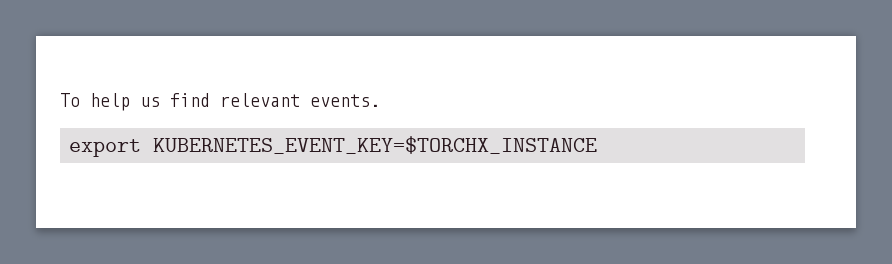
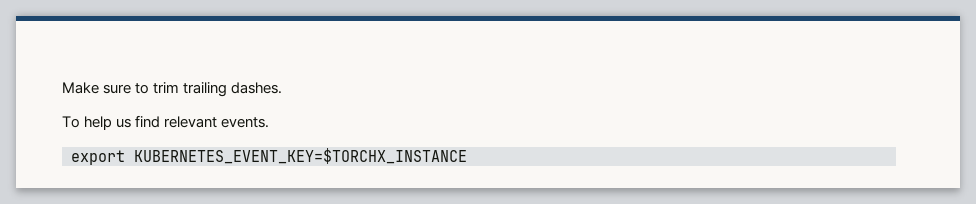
(60, 100) none -> [62,82,283,97] Make sure to trim trailing dashes. //

